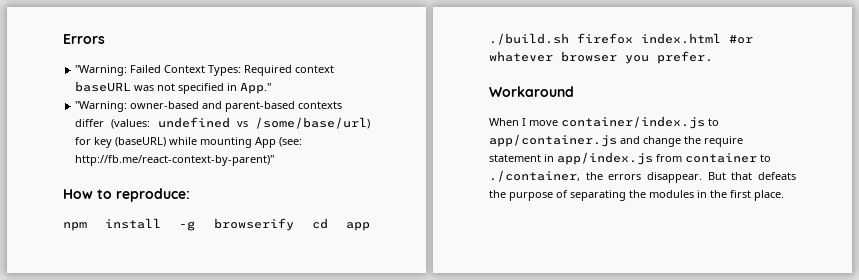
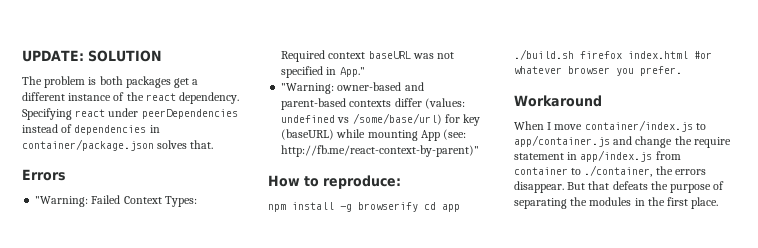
(63, 39) none -> [22,50,162,62] [22,76,199,88] [22,92,240,104] [22,108,238,120] [22,124,160,135] [22,139,214,151] UPDATE: SOLUTION // The problem is both packages get a different instance of the react dependency. Specifying react under peerDependencies instead of dependencies in container/package.json solves that. //

